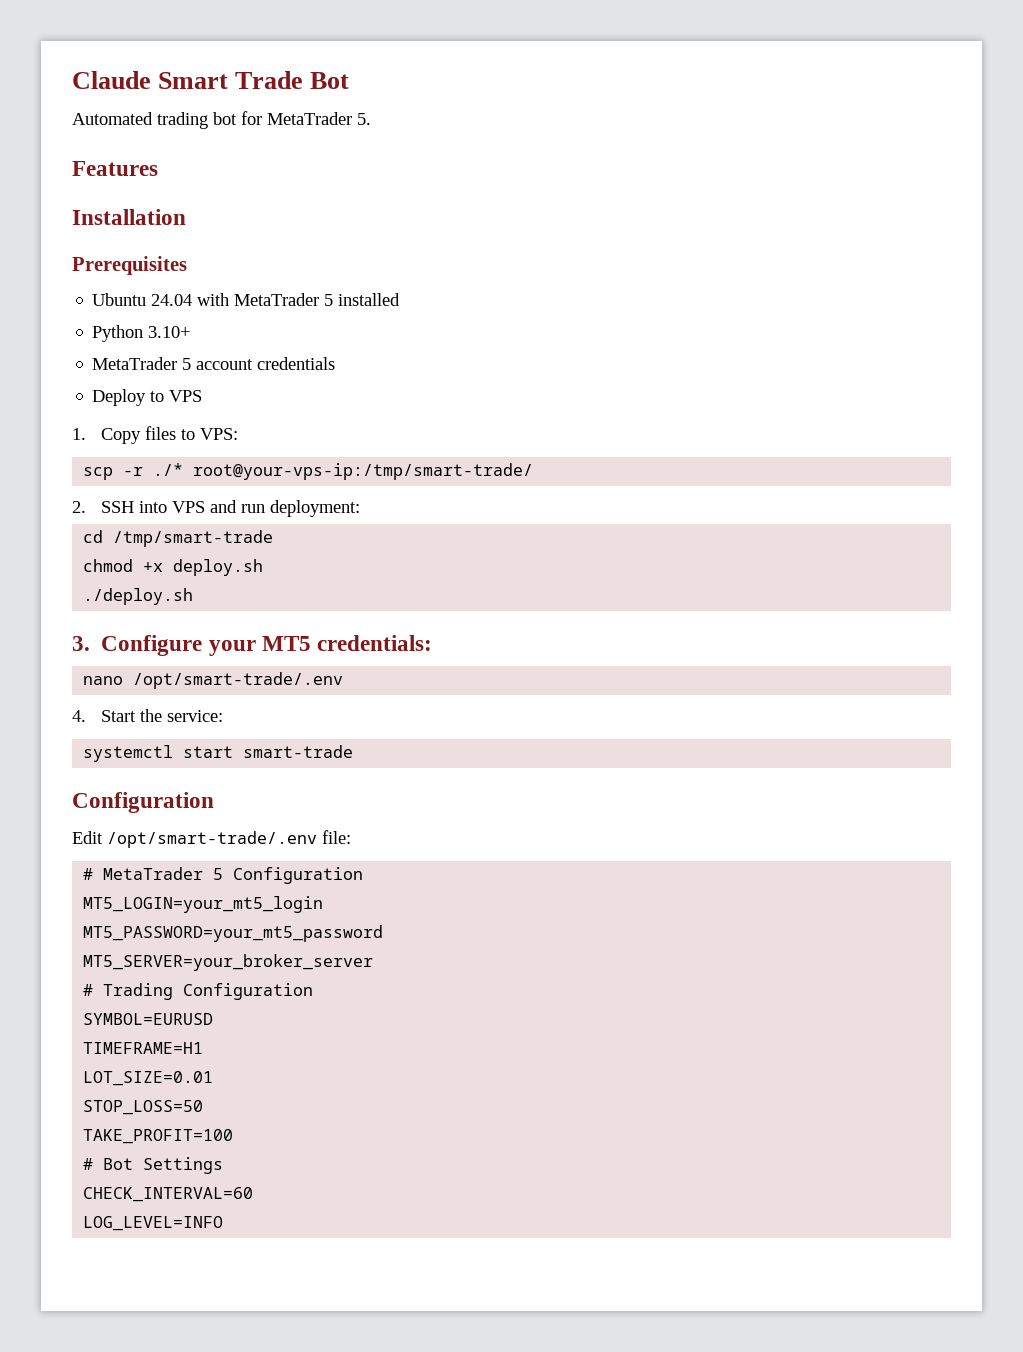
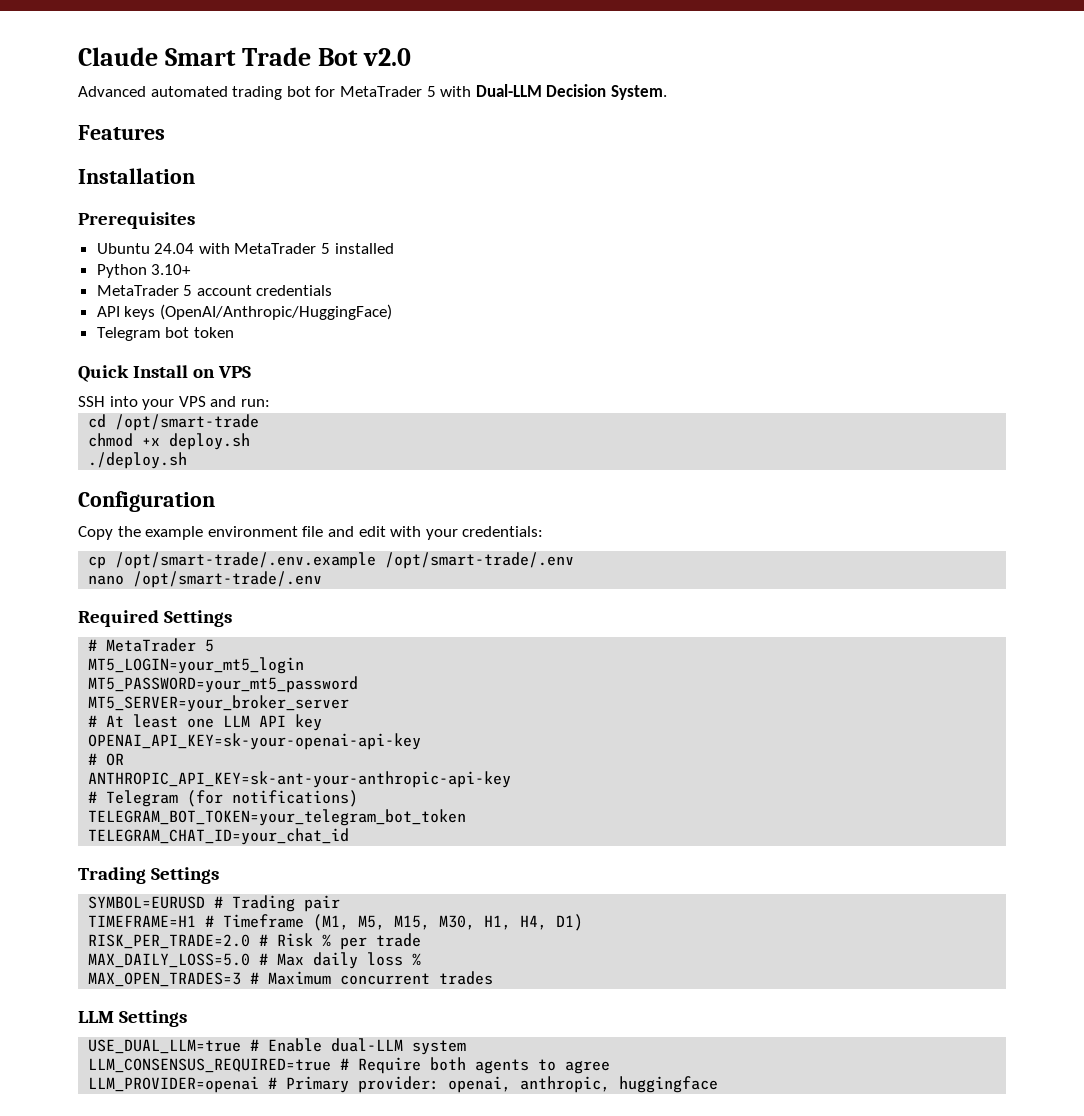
[72,112,153,125] // Automated -> [362,48,411,66] [78,86,228,97] v2.0 // Advanced automated
[357,113,371,125] 5. -> [426,84,667,100] 5 with Dual-LLM Decision System.
[92,389,203,406] [72,426,239,444] [83,463,534,480] [72,501,86,513] Deploy to VPS // 1. Copy files to VPS: // scp -r ./* root@your-vps-ip:/tmp/smart-trade/ // 2. -> [96,304,392,320] [96,327,234,341] [78,365,252,382] API keys (OpenAI/Anthropic/HuggingFace) // Telegram bot token // Quick Install on VPS //
(168, 507) none -> [142,399,175,410] your
[241,500,361,517] run deployment: -> [240,399,270,407] run:
[113,530,274,547] /tmp/smart-trade -> [115,414,260,431] /opt/smart-trade
[72,635,432,656] [83,672,344,689] [72,709,224,722] [83,745,354,762] [72,792,214,813] [72,830,351,848] 3. Configure your MT5 credentials: // nano /opt/smart-trade/.env // 4. Start the service: // systemctl start smart-trade // Configuration // Edit /opt/smart-trade/.env file: -> [78,491,215,512] [78,526,544,540] [88,552,575,569] [88,571,323,588] [78,610,233,627] Configuration // Copy the example environment file and edit with your credentials: // cp /opt/smart-trade/.env.example /opt/smart-trade/.env // nano /opt/smart-trade/.env // Required Settings
[233,867,364,884] Configuration -> (215, 645) none
[103,983,314,1000] [83,1013,214,1025] [83,1042,204,1054] [83,1071,214,1086] [83,1100,204,1115] [83,1129,234,1144] [83,1157,224,1174] [83,1187,254,1202] [83,1216,224,1231] Trading Configuration // SYMBOL=EURUSD // TIMEFRAME=H1 // LOT_SIZE=0.01 // STOP_LOSS=50 // TAKE_PROFIT=100 // # Bot Settings // CHECK_INTERVAL=60 // LOG_LEVEL=INFO -> [106,714,323,731] [88,733,422,750] [88,753,125,766] [88,771,512,788] [88,790,359,807] [88,809,467,826] [88,828,350,845] [78,867,220,884] [88,895,341,912] [88,914,584,931] [88,933,422,950] [88,952,422,969] [88,971,494,987] [78,1010,188,1027] [88,1038,467,1055] [88,1057,611,1074] [88,1076,719,1093] At least one LLM API key // OPENAI_API_KEY=sk-your-openai-api-key // # OR // ANTHROPIC_API_KEY=sk-ant-your-anthropic-api-key // # Telegram (for notifications) // TELEGRAM_BOT_TOKEN=your_telegram_bot_token // TELEGRAM_CHAT_ID=your_chat_id // Trading Settings // SYMBOL=EURUSD # Trading pair // TIMEFRAME=H1 # Timeframe (M1, M5, M15, M30, H1, H4, D1) // RISK_PER_TRADE=2.0 # Risk % per trade // MAX_DAILY_LOSS=5.0 # Max daily loss % // MAX_OPEN_TRADES=3 # Maximum concurrent trades // LLM Settings // USE_DUAL_LLM=true # Enable dual-LLM system // LLM_CONSENSUS_REQUIRED=true # Require both agents to agree // LLM_PROVIDER=openai # Primary provider: openai, anthropic, huggingface

